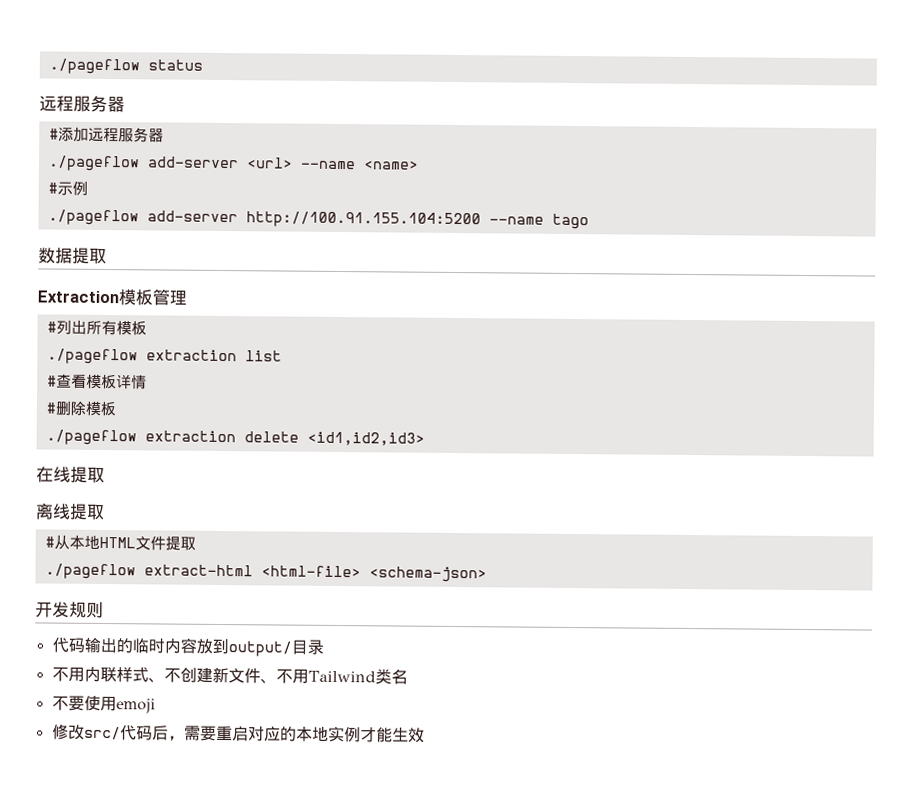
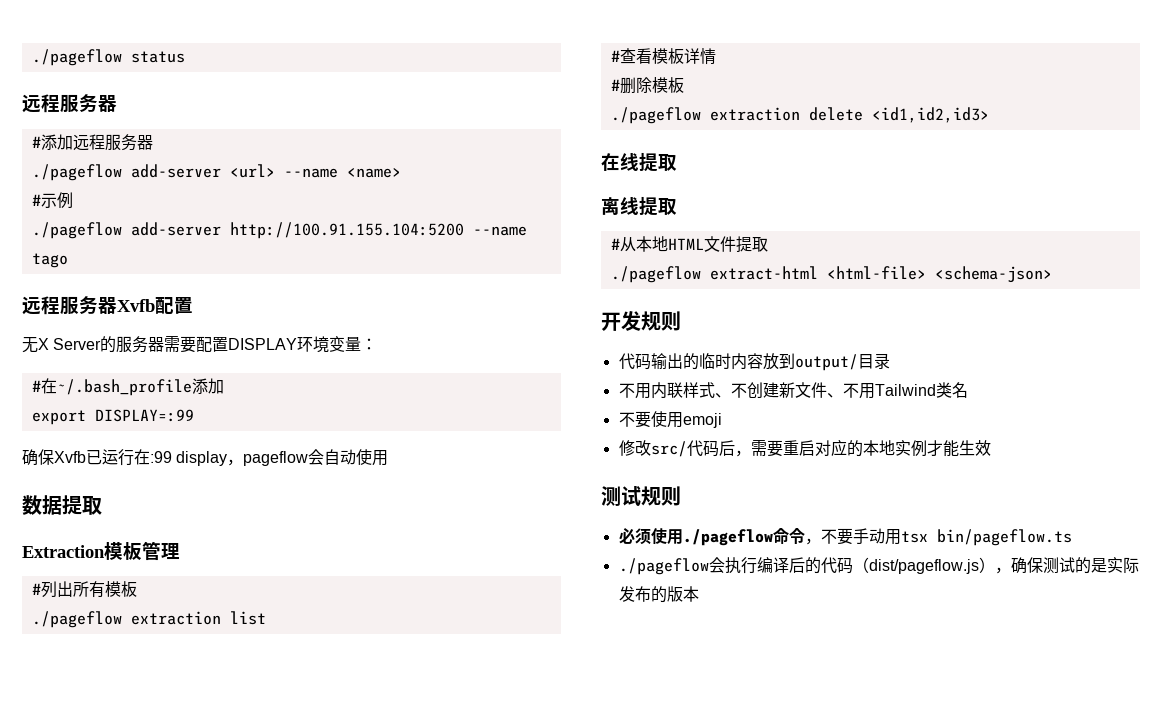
(589, 221) none -> [22,296,193,315] [22,336,378,353] [31,378,224,396] [31,409,194,425] [22,449,389,466] // 远程服务器Xvfb配置 // 无X Server的服务器需要配置DISPLAY环境变量： // #在~/.bash_profile添加 // export DISPLAY=:99 // 确保Xvfb已运行在:99 display，pageflow会自动使用
(425, 735) none -> [601,486,681,506] [618,528,1072,546] [618,557,1139,575] [618,586,699,603] // 测试规则 // 必须使用./pageflow命令，不要手动用tsx bin/pageflow.ts // ./pageflow会执行编译后的代码（dist/pageflow.js），确保测试的是实际发布的版本

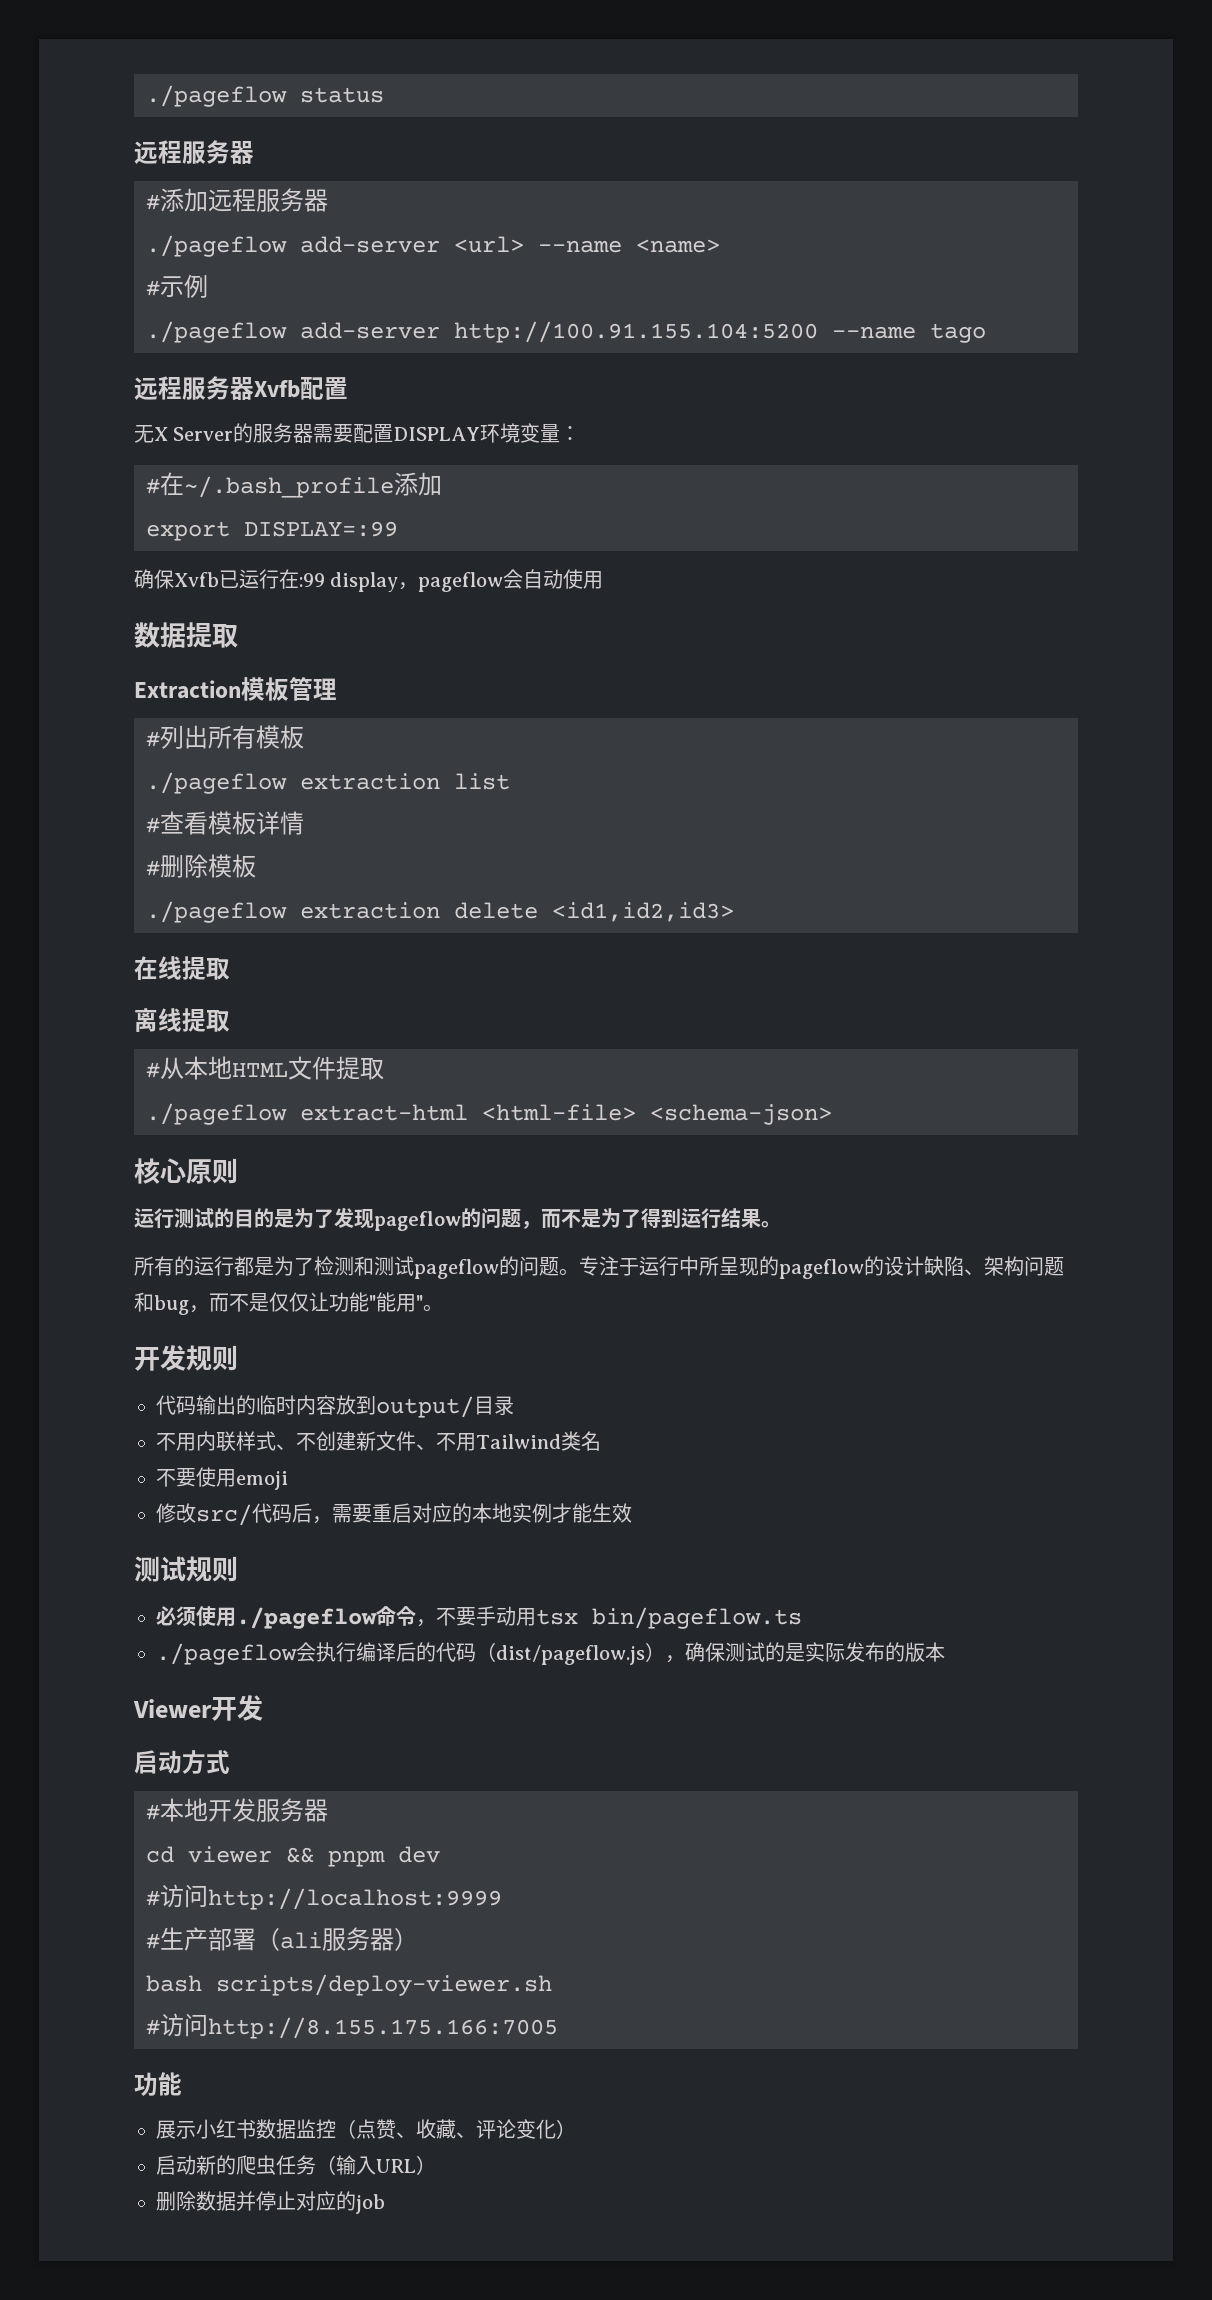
(1052, 274) none -> [134,1158,238,1184] [134,1208,781,1231] [134,1256,1064,1279] [134,1292,443,1315] // 核心原则 // 运行测试的目的是为了发现pageflow的问题，而不是为了得到运行结果。 // 所有的运行都是为了检测和测试pageflow的问题。专注于运行中所呈现的pageflow的设计缺陷、架构问题和bug，而不是仅仅让功能"能用"。
(699, 594) none -> [133,1695,263,1721] [134,1750,230,1774] [146,1798,328,1822] [146,1846,440,1867] [146,1884,502,1910] [146,1927,418,1951] [146,1974,552,1996] [146,2013,558,2039] [134,2072,182,2096] [156,2119,576,2139] [156,2155,436,2175] [156,2191,385,2214] // Viewer开发 // 启动方式 // #本地开发服务器 // cd viewer && pnpm dev // #访问http://localhost:9999 // #生产部署（ali服务器） // bash scripts/deploy-viewer.sh // #访问http://8.155.175.166:7005 // 功能 // 展示小红书数据监控（点赞、收藏、评论变化） // 启动新的爬虫任务（输入URL） // 删除数据并停止对应的job

